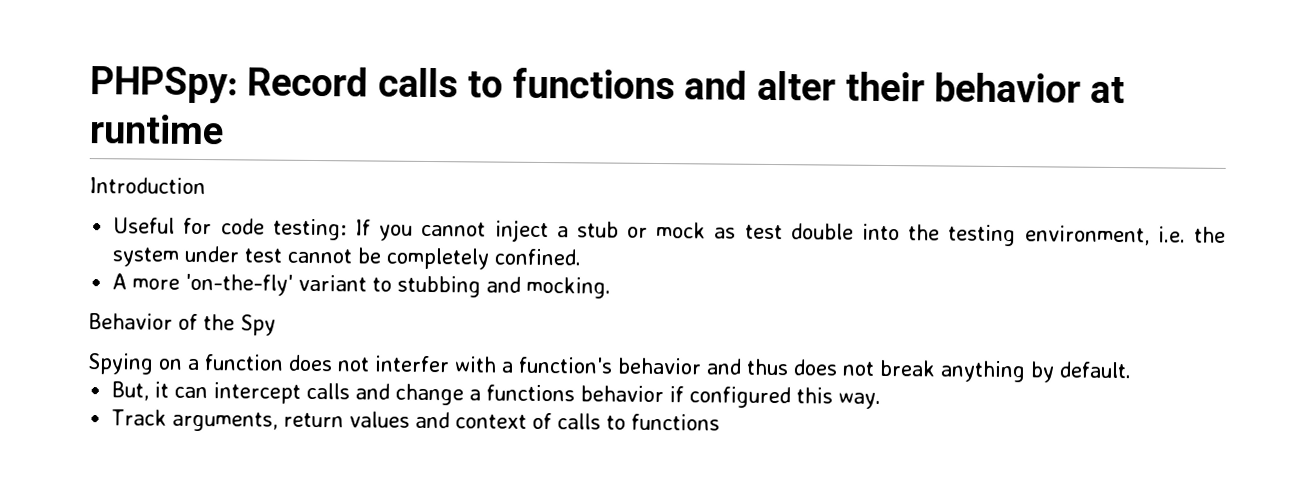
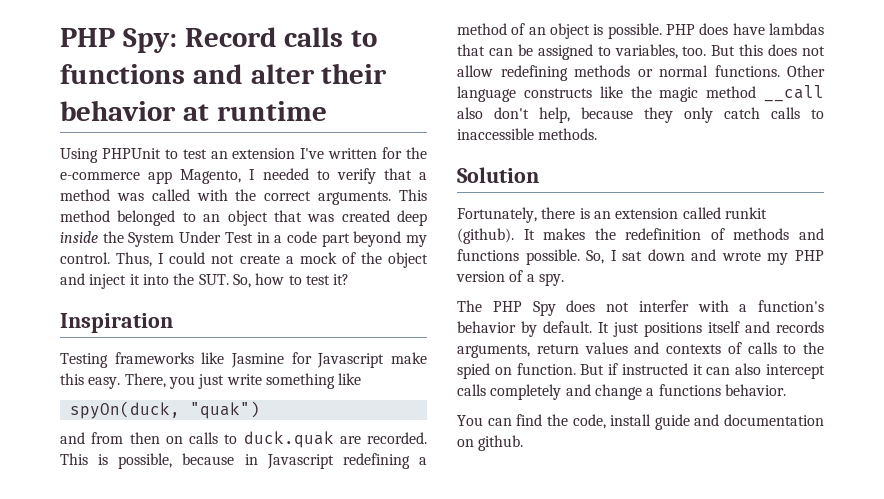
[90,66,238,104] PHPSpy: -> [60,28,177,53] PHP Spy:
[89,177,206,195] [113,217,1227,247] [112,245,583,270] [112,273,612,299] [88,313,276,336] [87,353,284,375] Introduction // Useful for code testing: If you cannot inject a stub or mock as test double into the testing environment, i.e. the system under test cannot be completely confined. // A more 'on-the-fly' variant to stubbing and mocking. // Behavior of the Spy // Spying on a function -> [60,147,428,163] [60,168,427,184] [60,189,427,205] [60,210,427,226] [60,231,427,247] [60,252,428,268] [60,273,350,289] [60,313,173,333] [60,352,428,368] [60,373,362,389] [69,401,260,419] [60,431,427,448] [60,453,427,469] [457,23,824,39] [457,44,825,60] [457,65,825,81] [457,85,824,102] [457,107,824,123] [457,128,598,140] [457,167,539,183] [457,207,767,223] [457,228,824,244] [457,249,824,265] [456,270,564,286] [457,300,556,316] Using PHPUnit to test an extension I've written for the e-commerce app Magento, I needed to verify that a method was called with the correct arguments. This method belonged to an object that was created deep inside the System Under Test in a code part beyond my control. Thus, I could not create a mock of the object and inject it into the SUT. So, how to test it? // Inspiration // Testing frameworks like Jasmine for Javascript make this easy. There, you just write something like // spyOn(duck, "quak") // and from then on calls to duck.quak are recorded. This is possible, because in Javascript redefining a method of an object is possible. PHP does have lambdas that can be assigned to variables, too. But this does not allow redefining methods or normal functions. Other language constructs like the magic method __call also don't help, because they only catch calls to inaccessible methods. // Solution // Fortunately, there is an extension called runkit (github). It makes the redefinition of methods and functions possible. So, I sat down and wrote my PHP version of a spy. // The PHP Spy
[706,358,1132,383] [111,381,150,401] and thus does not break anything by default. // But, -> [521,321,824,337] [457,342,824,358] [457,363,688,379] by default. It just positions itself and records arguments, return values and contexts of calls to the spied on function. But if instructed
(209, 392) none -> [735,363,762,375] also
(351, 391) none -> [490,384,562,400] completely
[580,385,882,409] [111,409,721,432] behavior if configured this way. // Track arguments, return values and context of calls to functions -> [724,384,786,396] [457,414,824,430] [457,435,524,451] behavior. // You can find the code, install guide and documentation on github.

